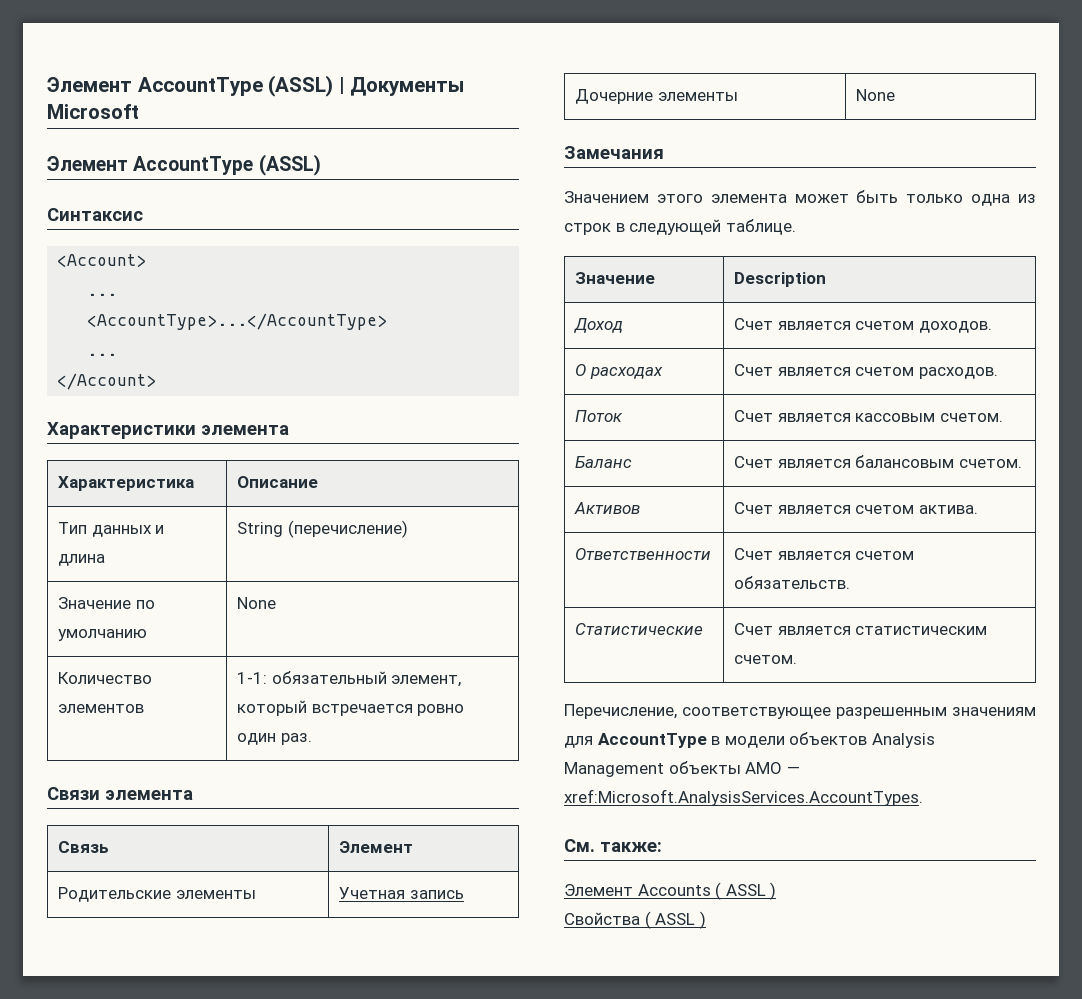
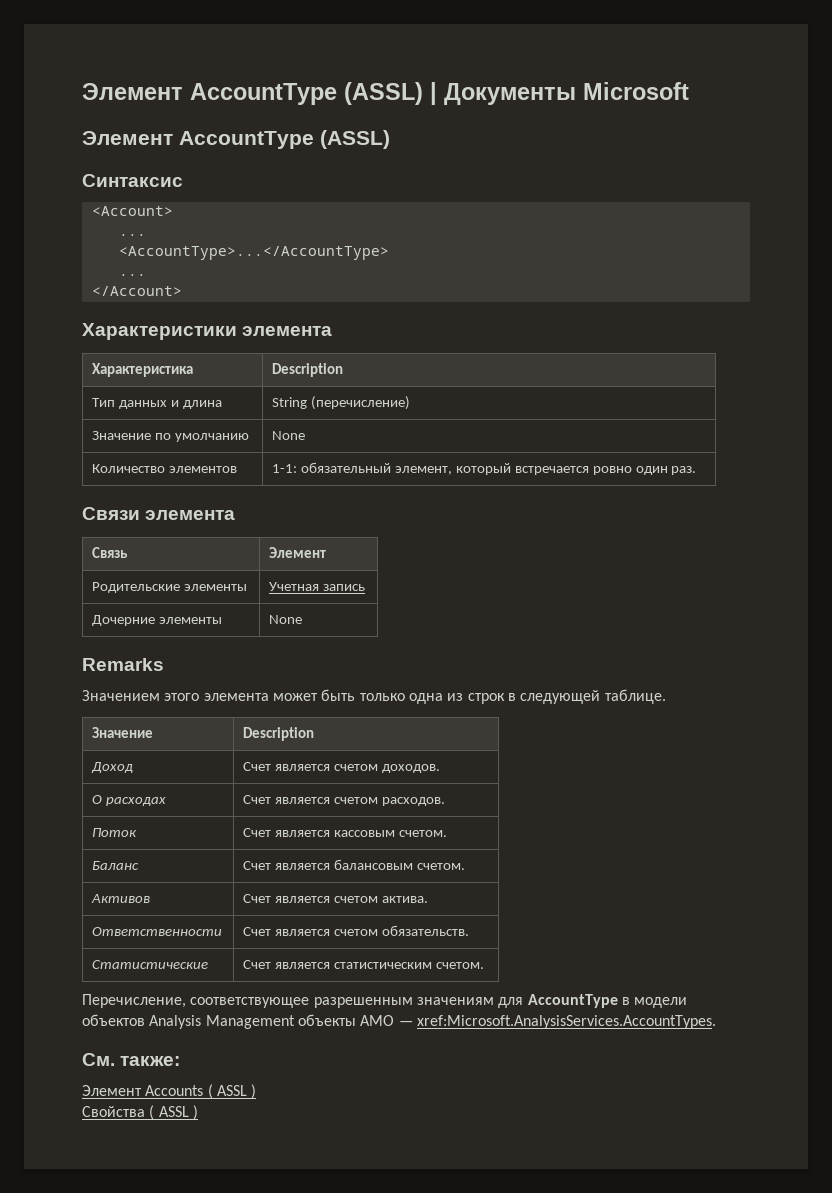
[237,476,319,488] Описание -> [272,363,344,377] Description
[564,146,664,159] Замечания -> [82,658,164,671] Remarks

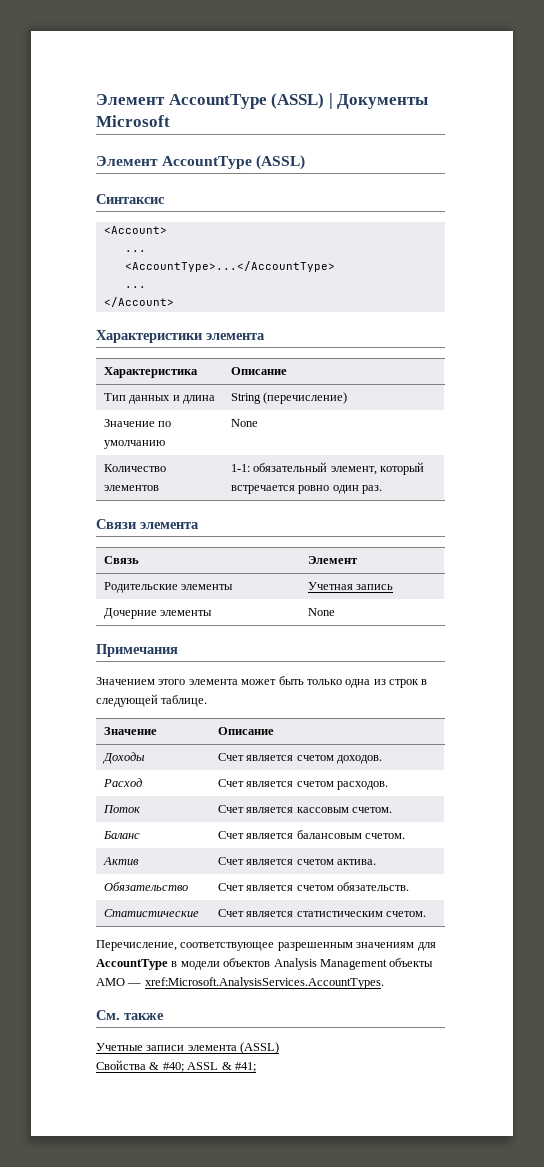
[272,363,344,377] Description -> [230,367,287,375] Описание
[82,658,164,671] Remarks -> [96,644,178,657] Примечания
[243,727,315,741] [91,762,134,773] Description // Доход -> [217,727,274,735] [102,752,145,764] Описание // Доходы
[92,795,166,806] О расходах -> [102,778,142,787] Расход
[91,894,151,903] Активов -> [102,857,139,865] Актив
[92,927,223,936] Ответственности -> [103,882,188,891] Обязательство
[120,1056,181,1066] [82,1084,257,1099] [82,1105,198,1120] также: // Элемент Accounts ( ASSL ) // Свойства ( ASSL ) -> [124,1013,164,1020] [96,1042,280,1054] [96,1060,256,1072] также // Учетные записи элемента (ASSL) // Свойства & #40; ASSL & #41;

